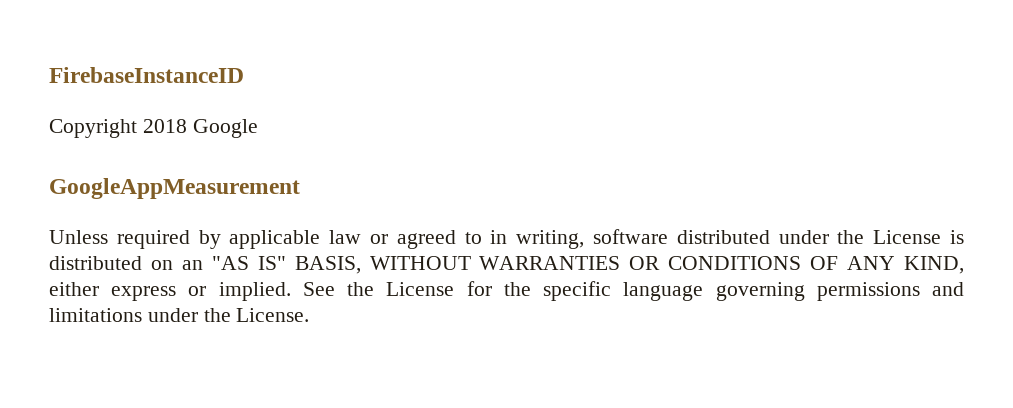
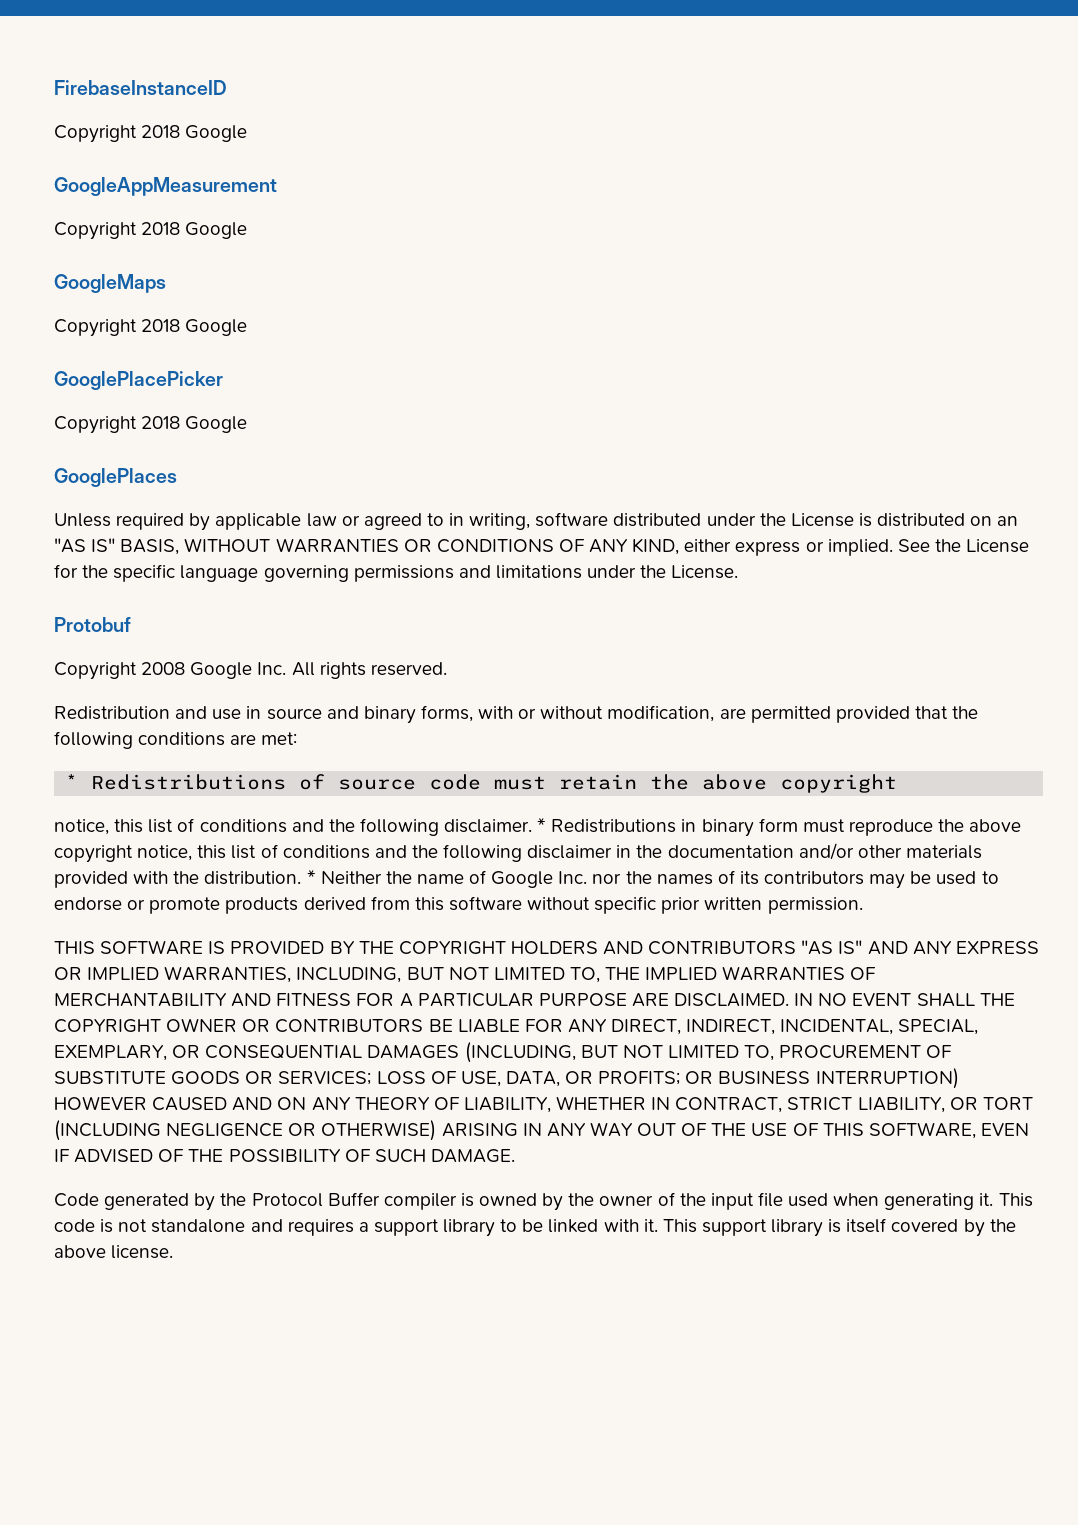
(300, 188) none -> [54,222,248,240] [54,274,166,293] [54,319,248,337] [54,371,223,390] [54,416,248,434] [54,468,177,487] // Copyright 2018 Google // GoogleMaps // Copyright 2018 Google // GooglePlacePicker // Copyright 2018 Google // GooglePlaces
(310, 315) none -> [54,617,131,632] [54,662,447,680] [54,705,979,724] [54,731,298,749] [65,774,898,793] [54,818,1022,837] [54,843,982,863] [54,870,999,889] [54,896,863,914] [54,940,1039,955] [54,966,877,983] [54,993,1015,1007] [54,1018,979,1035] [54,1042,953,1063] [54,1068,959,1089] [54,1096,1033,1113] [54,1120,1029,1141] [54,1149,515,1163] [54,1192,1033,1211] [54,1218,1016,1237] [54,1245,174,1259] // Protobuf // Copyright 2008 Google Inc. All rights reserved. // Redistribution and use in source and binary forms, with or without modification, are permitted provided that the following conditions are met: // * Redistributions of source code must retain the above copyright // notice, this list of conditions and the following disclaimer. * Redistributions in binary form must reproduce the above copyright notice, this list of conditions and the following disclaimer in the documentation and/or other materials provided with the distribution. * Neither the name of Google Inc. nor the names of its contributors may be used to endorse or promote products derived from this software without specific prior written permission. // THIS SOFTWARE IS PROVIDED BY THE COPYRIGHT HOLDERS AND CONTRIBUTORS "AS IS" AND ANY EXPRESS OR IMPLIED WARRANTIES, INCLUDING, BUT NOT LIMITED TO, THE IMPLIED WARRANTIES OF MERCHANTABILITY AND FITNESS FOR A PARTICULAR PURPOSE ARE DISCLAIMED. IN NO EVENT SHALL THE COPYRIGHT OWNER OR CONTRIBUTORS BE LIABLE FOR ANY DIRECT, INDIRECT, INCIDENTAL, SPECIAL, EXEMPLARY, OR CONSEQUENTIAL DAMAGES (INCLUDING, BUT NOT LIMITED TO, PROCUREMENT OF SUBSTITUTE GOODS OR SERVICES; LOSS OF USE, DATA, OR PROFITS; OR BUSINESS INTERRUPTION) HOWEVER CAUSED AND ON ANY THEORY OF LIABILITY, WHETHER IN CONTRACT, STRICT LIABILITY, OR TORT (INCLUDING NEGLIGENCE OR OTHERWISE) ARISING IN ANY WAY OUT OF THE USE OF THIS SOFTWARE, EVEN IF ADVISED OF THE POSSIBILITY OF SUCH DAMAGE. // Code generated by the Protocol Buffer compiler is owned by the owner of the input file used when generating it. This code is not standalone and requires a support library to be linked with it. This support library is itself covered by the above license.

